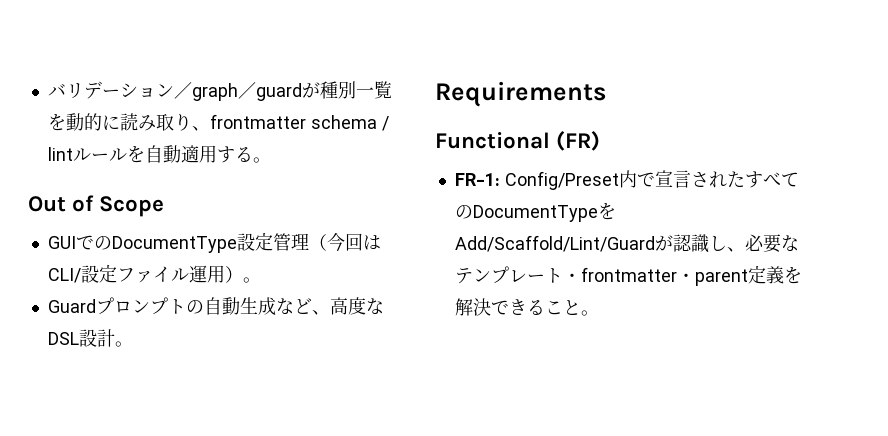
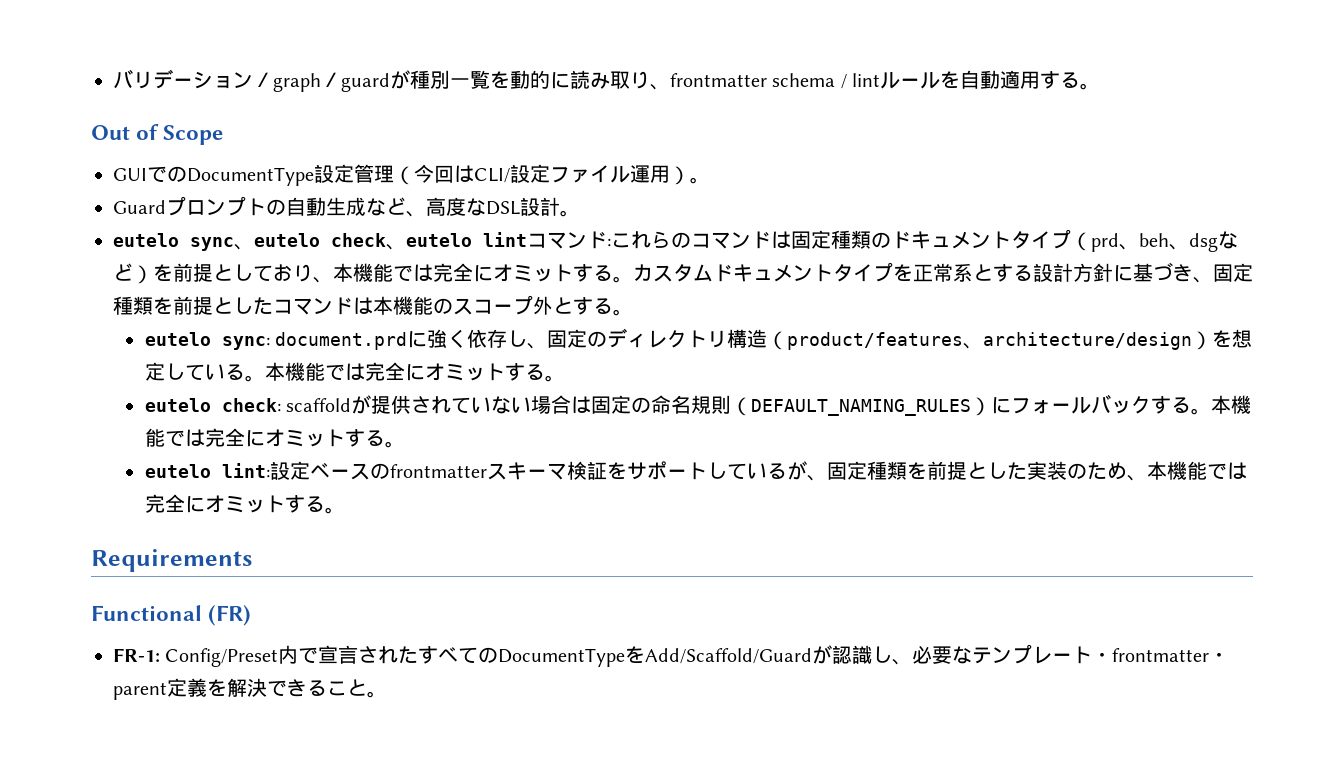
(133, 344) none -> [113,229,1238,252] [113,262,1253,284] [113,295,633,316] [144,328,1252,350] [144,362,565,382] [144,394,1251,416] [144,428,405,448] [144,461,1247,481] [144,494,345,514] // eutelo sync、eutelo check、eutelo lintコマンド:これらのコマンドは固定種類のドキュメントタイプ（prd、beh、dsgなど）を前提としており、本機能では完全にオミットする。カスタムドキュメントタイプを正常系とする設計方針に基づき、固定種類を前提としたコマンドは本機能のスコープ外とする。 // eutelo sync: document.prdに強く依存し、固定のディレクトリ構造（product/features、architecture/design）を想定している。本機能では完全にオミットする。 // eutelo check: scaffoldが提供されていない場合は固定の命名規則（DEFAULT_NAMING_RULES）にフォールバックする。本機能では完全にオミットする。 // eutelo lint:設定ベースのfrontmatterスキーマ検証をサポートしているが、固定種類を前提とした実装のため、本機能では完全にオミットする。
[454,235,655,252] Add/Scaffold/Lint/Guard -> [645,648,813,664] Add/Scaffold/Guard

